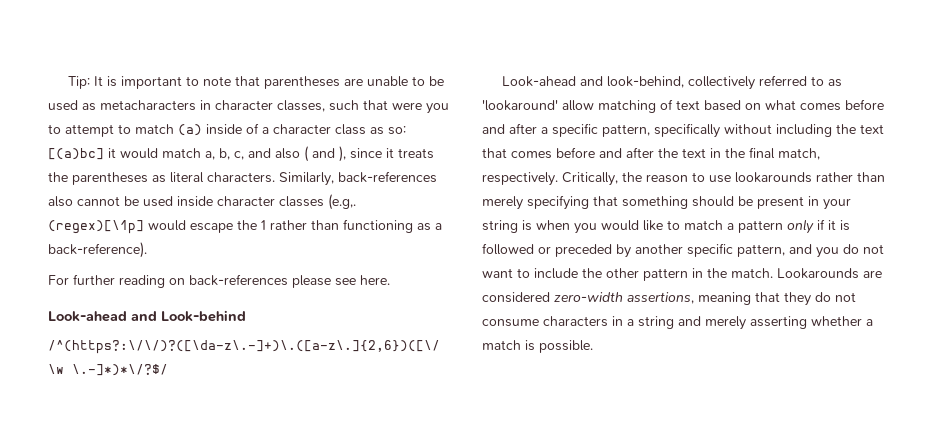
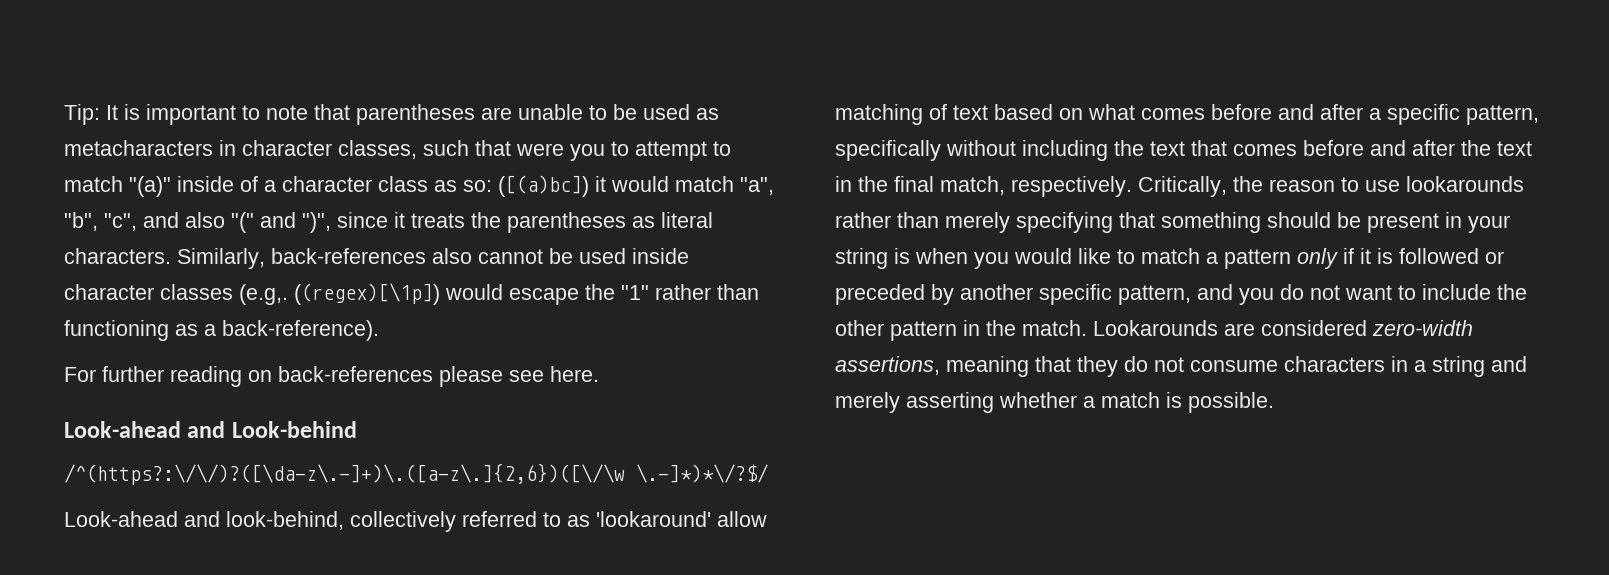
[178,124,202,136] (a) -> [129,176,171,197] "(a)"
[48,148,104,160] [(a)bc] -> [498,175,589,197] ([(a)bc])
[205,146,346,162] a, b, c, and also ( and ), -> [740,177,774,195] [64,212,331,233] "a", "b", "c", and also "(" and ")",
[48,220,144,234] (regex)[\1p] -> [294,283,440,305] ((regex)[\1p])
[261,220,266,230] 1 -> [621,285,649,300] "1"

